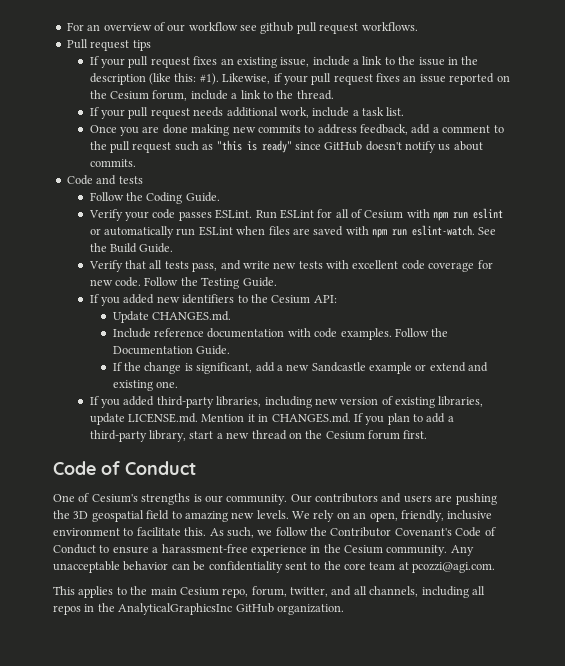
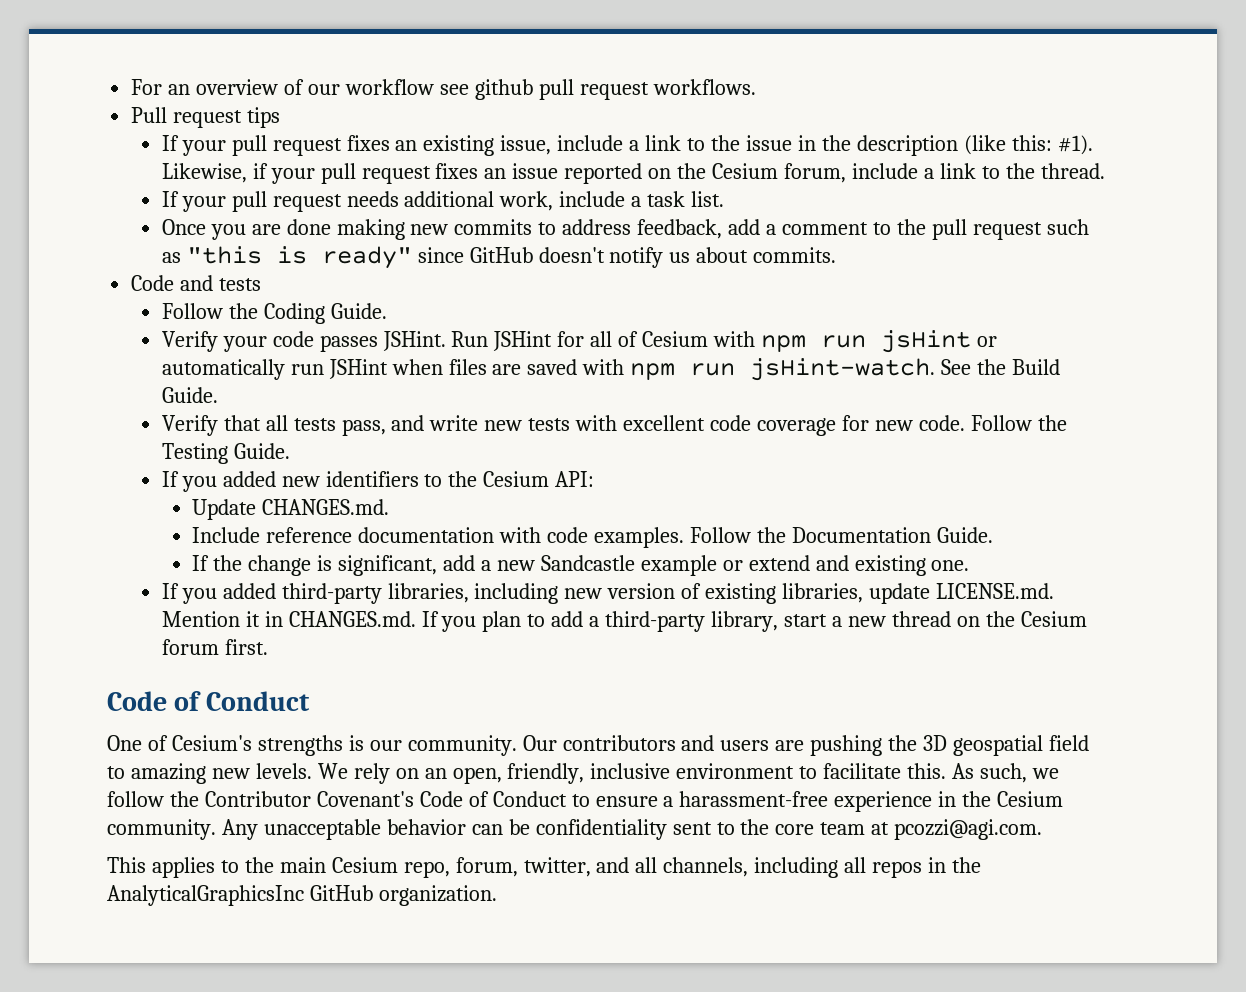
[215,209,314,219] ESLint. Run ESLint -> [382,331,553,351] JSHint. Run JSHint
[473,208,504,219] eslint -> [881,330,972,353] jsHint
[198,226,233,236] ESLint -> [328,359,388,379] JSHint
[412,225,476,236] eslint-watch. -> [750,358,936,381] jsHint-watch.

